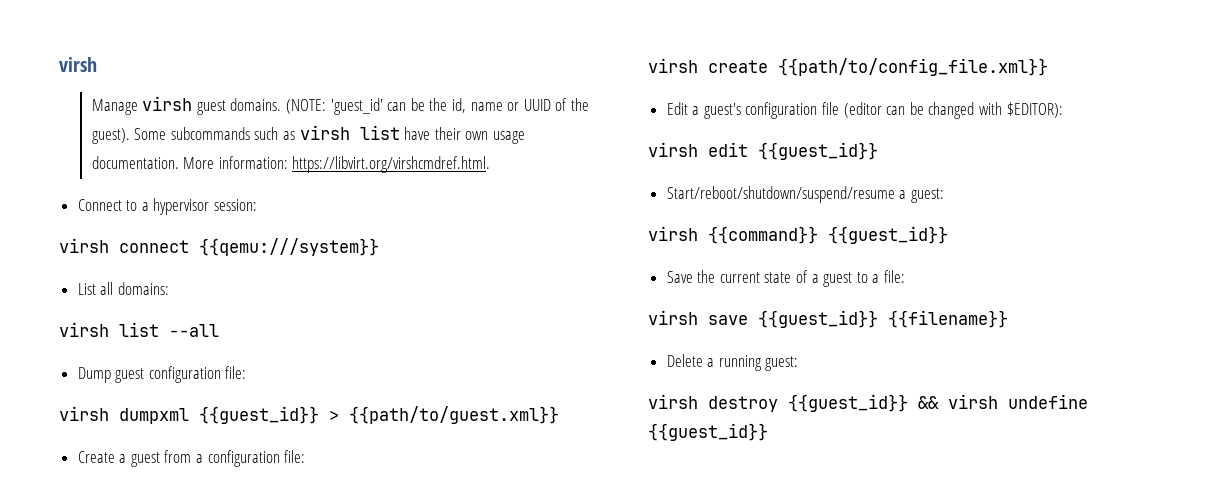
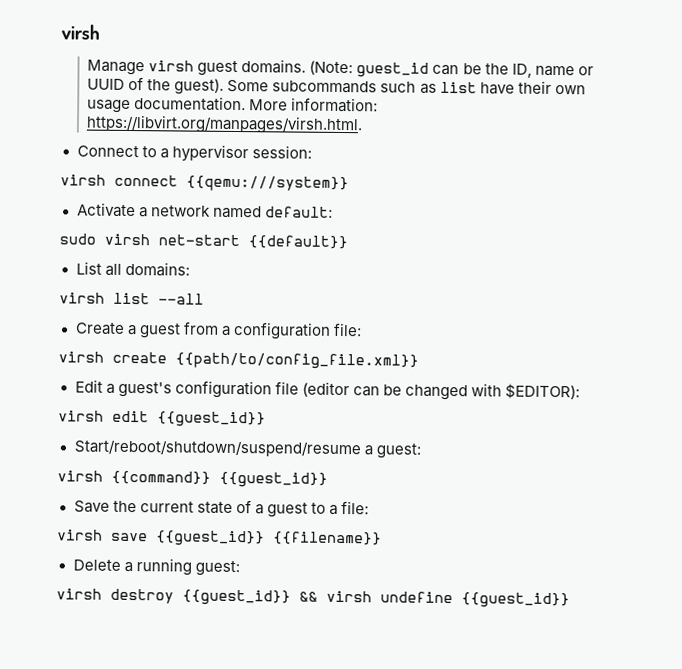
[286,98,383,115] (NOTE: 'guest_id' -> [309,60,430,78] (Note: guest_id
[451,98,466,113] id, -> [511,63,532,78] ID,
[299,125,350,140] virsh -> (437, 88) none
[292,156,491,173] https://libvirt.org/virshcmdref.html. -> [86,114,364,135] https://libvirt.org/manpages/virsh.html.
(379, 247) none -> [76,202,333,219] [59,233,348,250] // Activate a network named default: // sudo virsh net-start {{default}}
[77,366,247,383] [59,406,559,424] // Dump guest configuration file: // virsh dumpxml {{guest_id}} > {{path/to/guest.xml}} -> (204, 299) none

